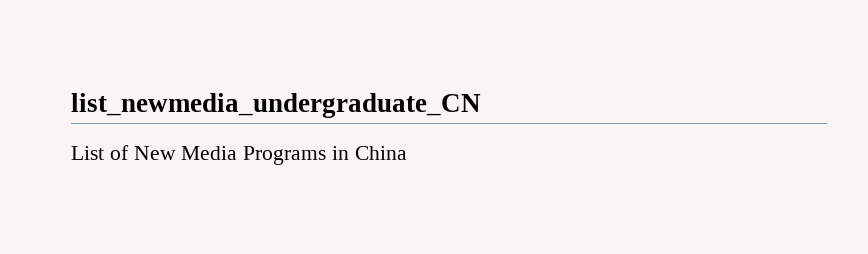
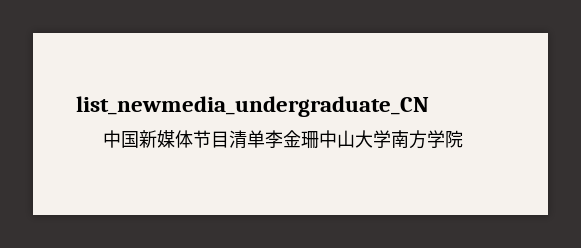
[71,145,407,165] List of New Media Programs in China -> [103,130,464,149] 中国新媒体节目清单李金珊中山大学南方学院

